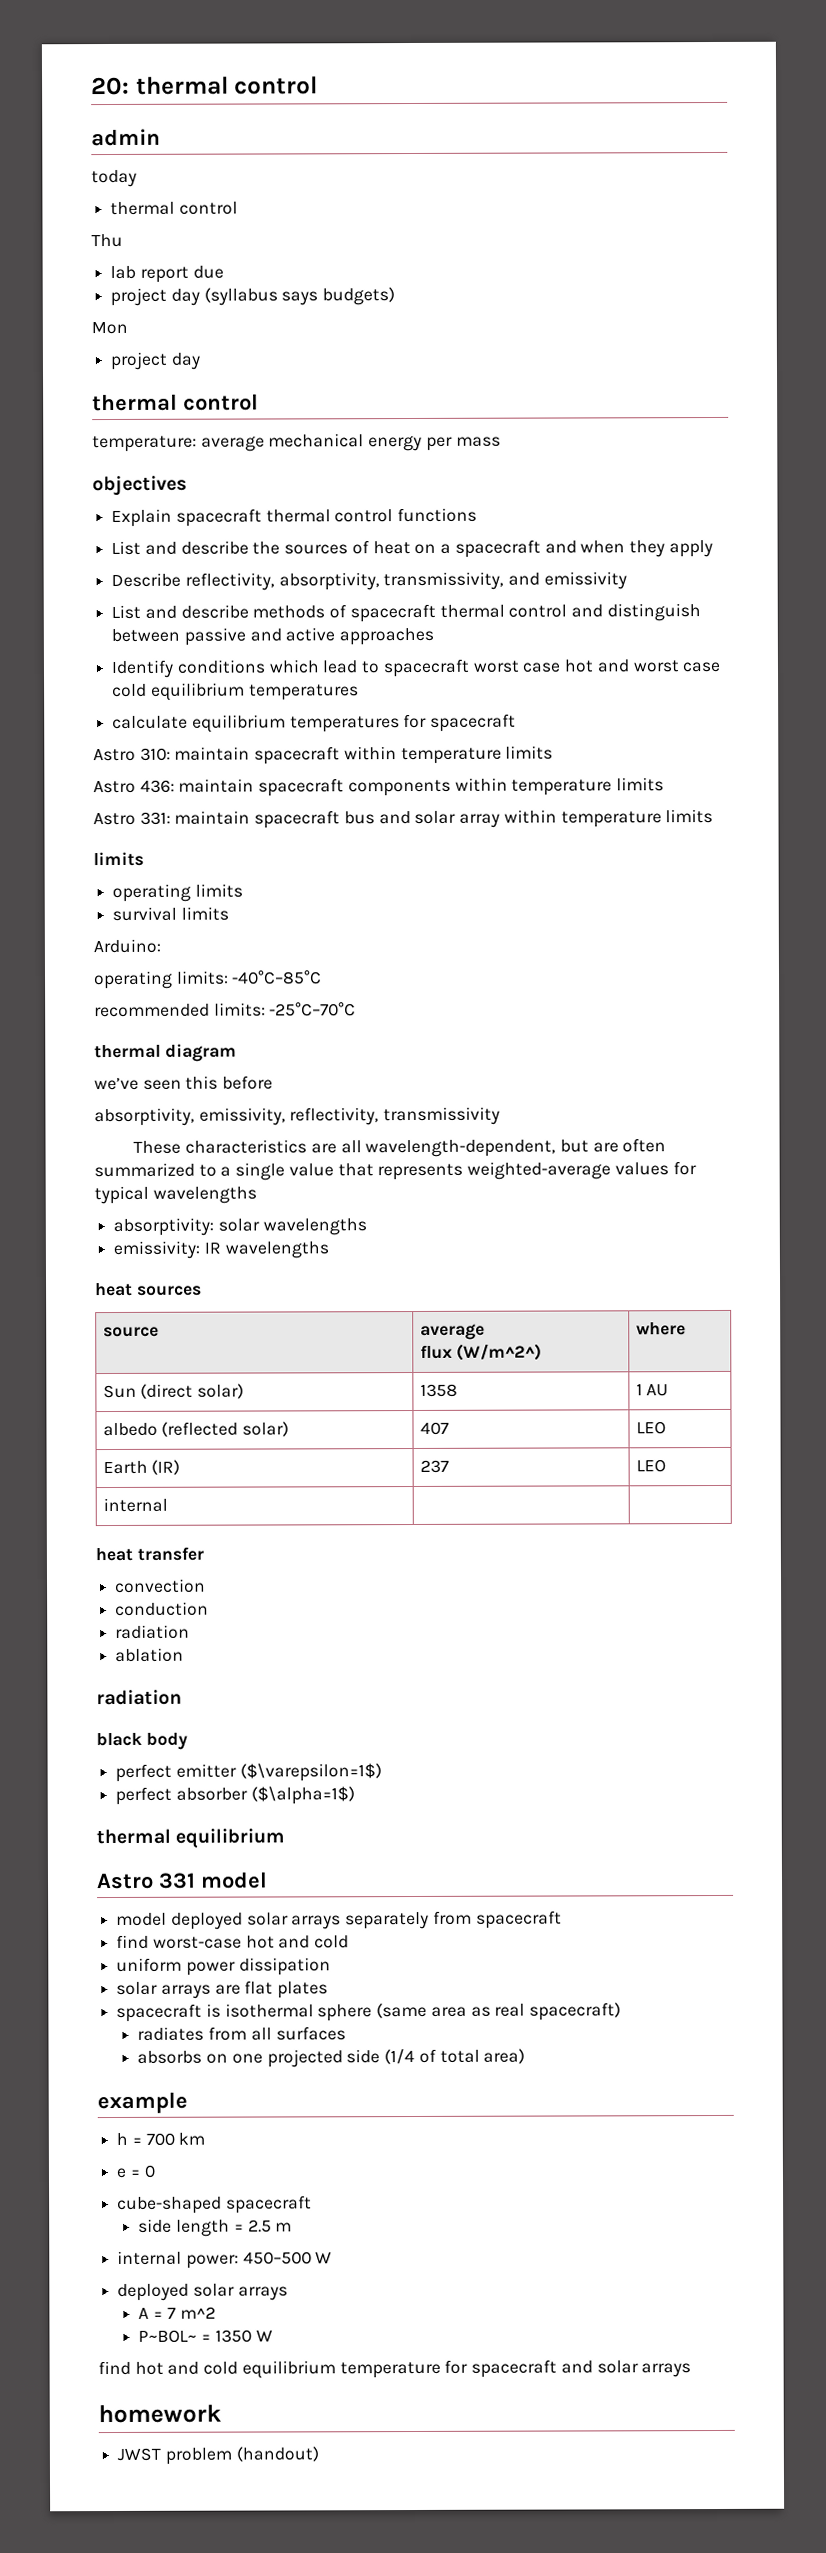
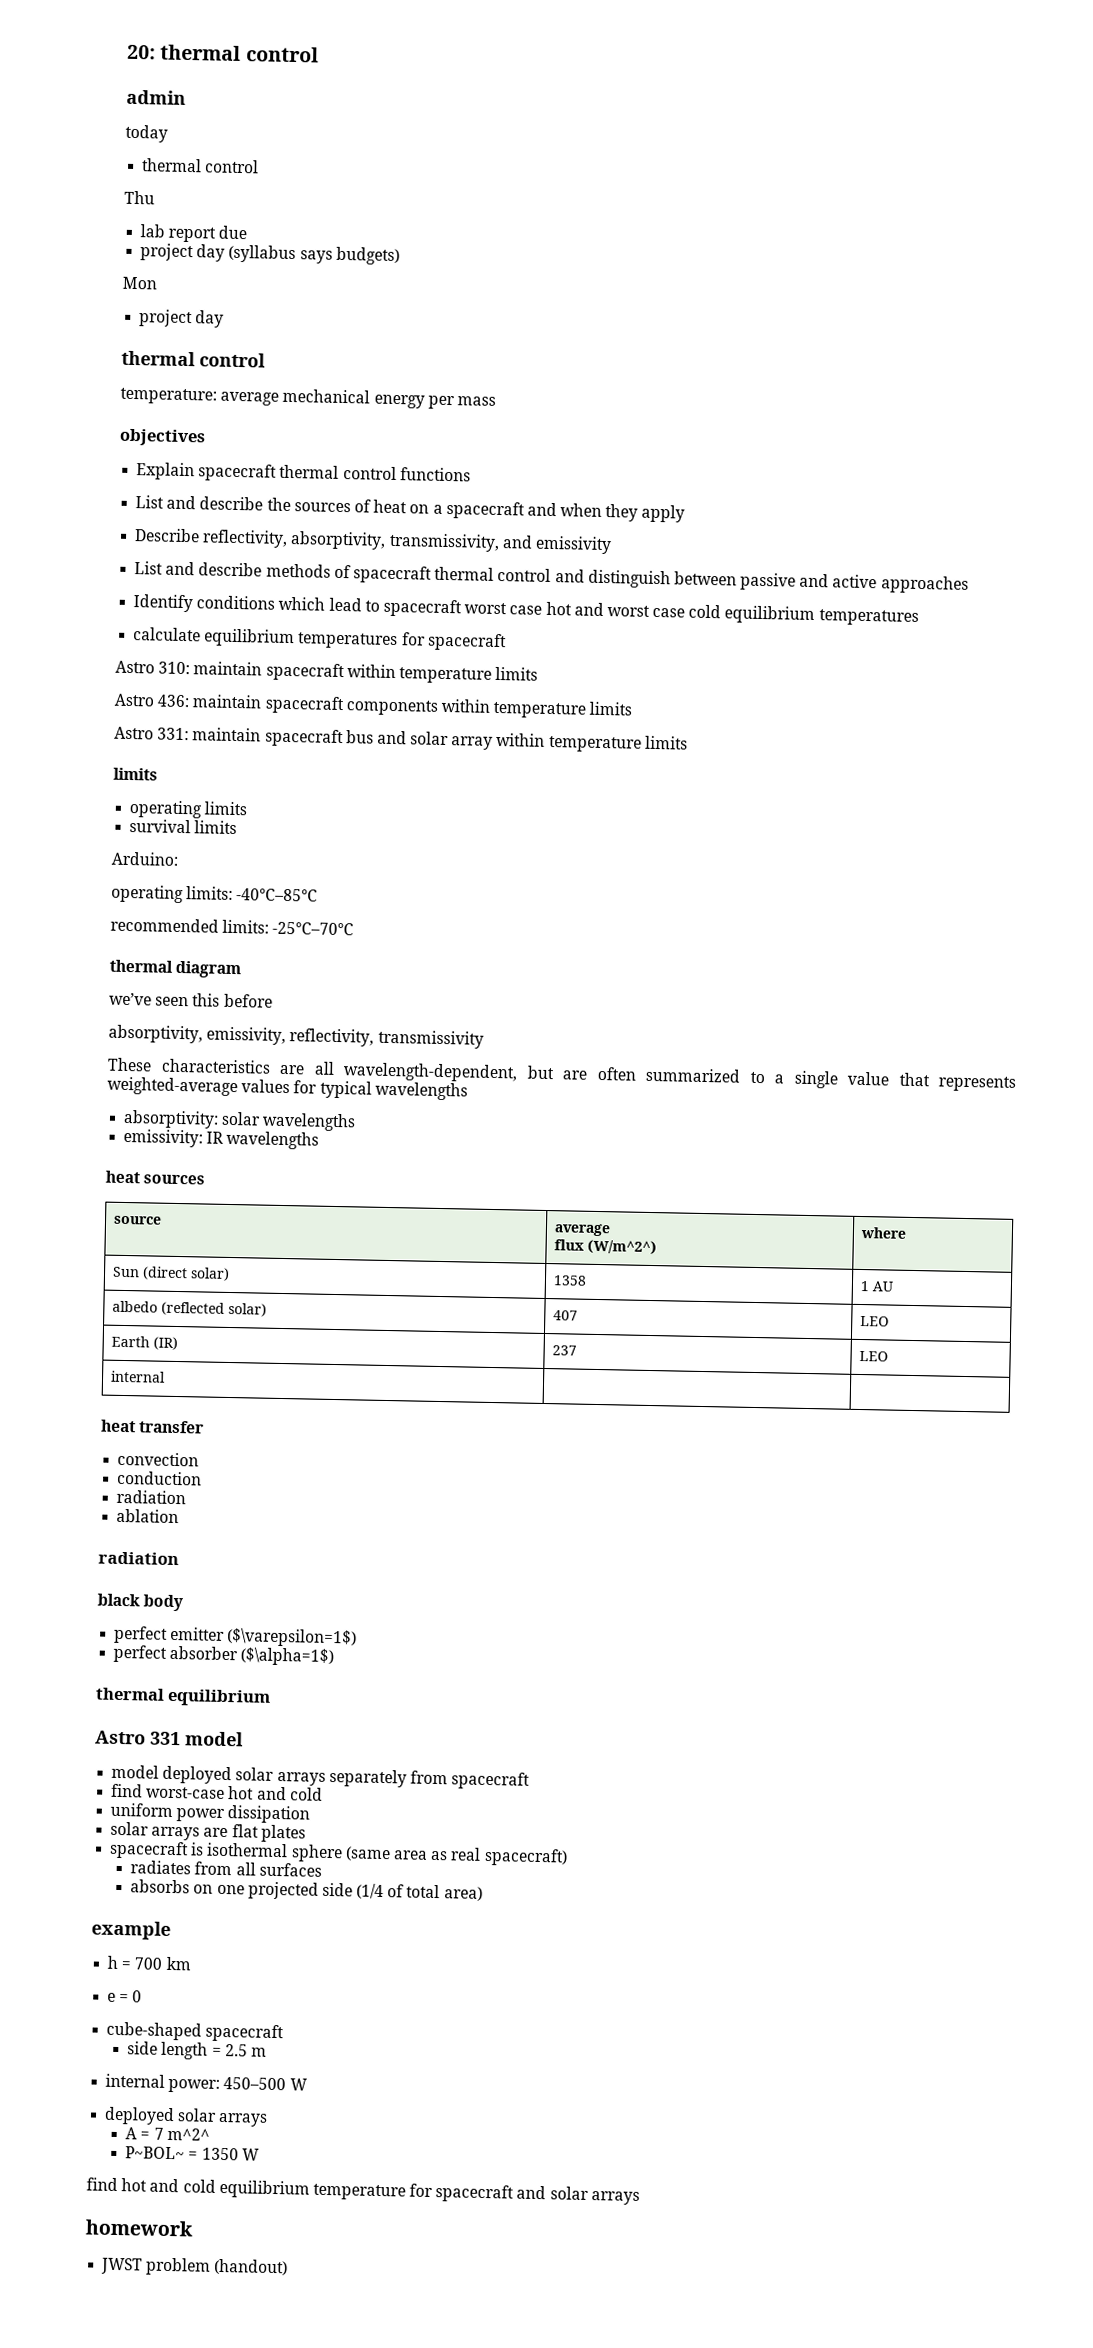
[179,2306,216,2319] m^2 -> [166,2127,210,2141] m^2^

